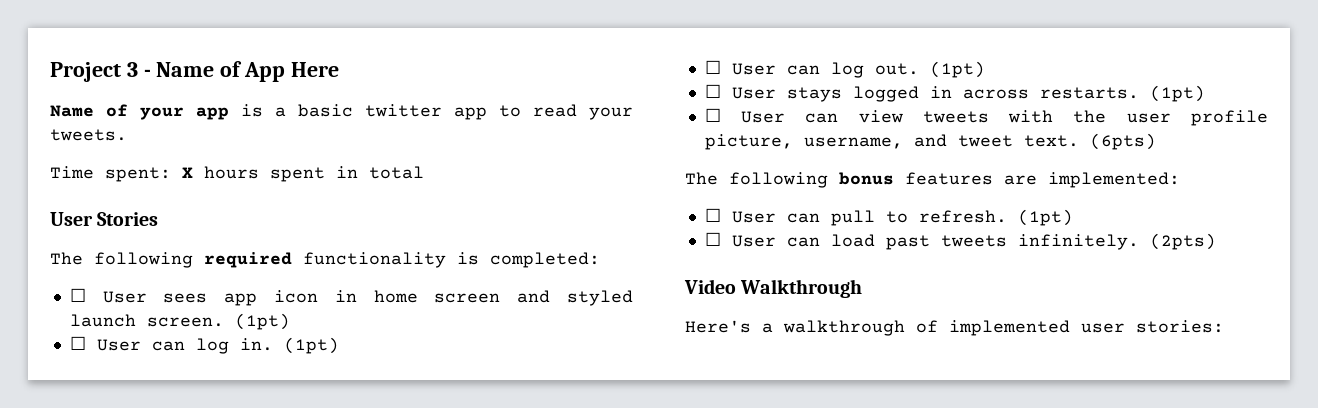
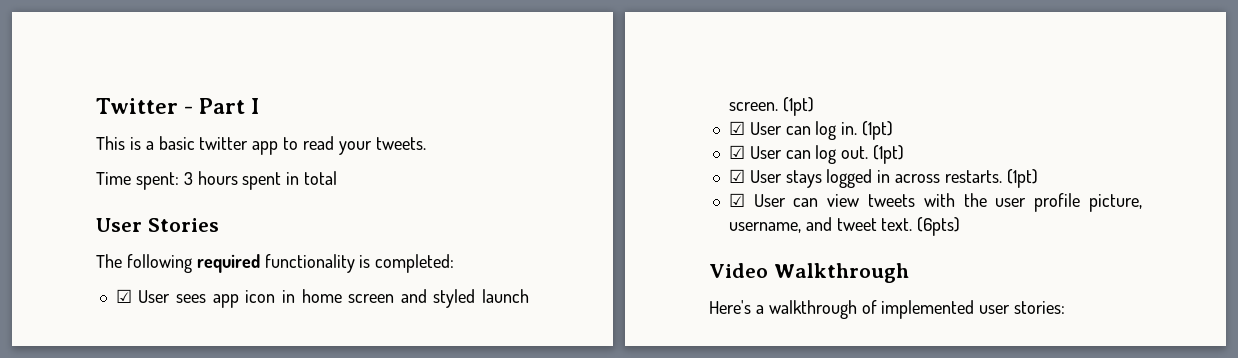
[50,61,339,82] [50,104,229,120] Project 3 - Name of App Here // Name of your app -> [96,98,259,114] [96,136,125,150] Twitter - Part I // This
[182,167,193,178] X -> [183,172,193,185] 3
[69,288,86,302] ☐ -> [115,289,132,303] ☑
[69,336,86,350] ☐ -> [728,121,745,135] ☑
[704,60,721,74] ☐ -> [728,145,745,159] ☑
[704,84,721,98] ☐ -> [728,169,745,183] ☑
[704,108,721,122] ☐ -> [728,193,745,207] ☑
[685,172,1180,188] [704,208,1073,226] [704,232,1216,250] // The following bonus features are implemented: // ☐ User can pull to refresh. (1pt) // ☐ User can load past tweets infinitely. (2pts) -> (961, 226) none

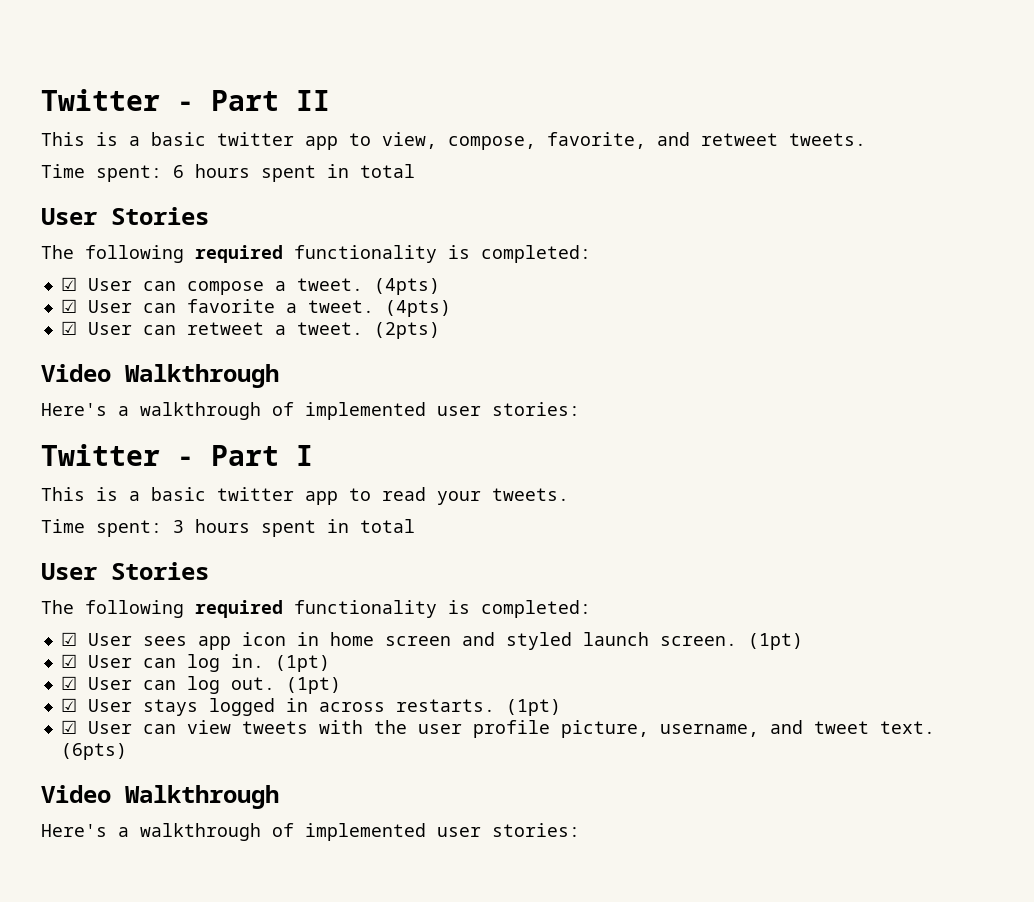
[96,98,245,114] Twitter - Part -> [41,89,330,111] [41,132,866,150] [41,164,415,182] [41,207,209,225] [41,245,591,263] [60,277,440,295] [60,299,451,317] [60,321,440,339] [41,364,279,388] [41,402,580,420] [41,444,279,466] Twitter - Part II // This is a basic twitter app to view, compose, favorite, and retweet tweets. // Time spent: 6 hours spent in total // User Stories // The following required functionality is completed: // ☑ User can compose a tweet. (4pts) // ☑ User can favorite a tweet. (4pts) // ☑ User can retweet a tweet. (2pts) // Video Walkthrough // Here's a walkthrough of implemented user stories: // Twitter - Part

